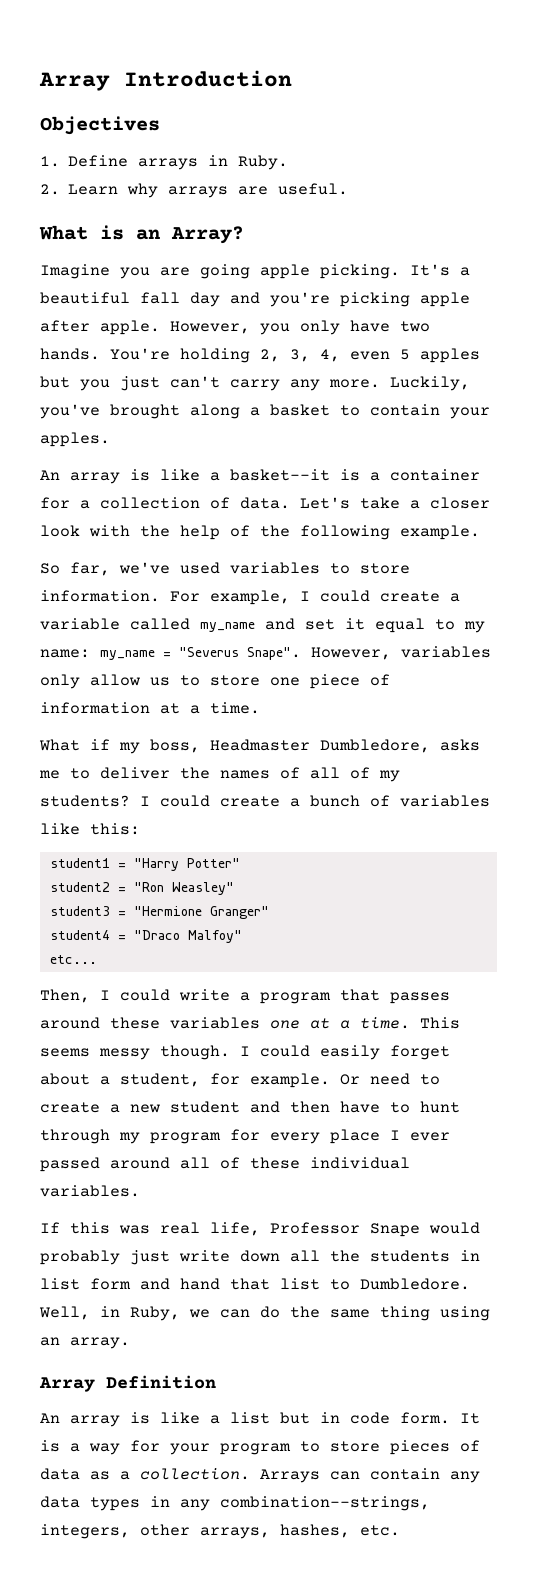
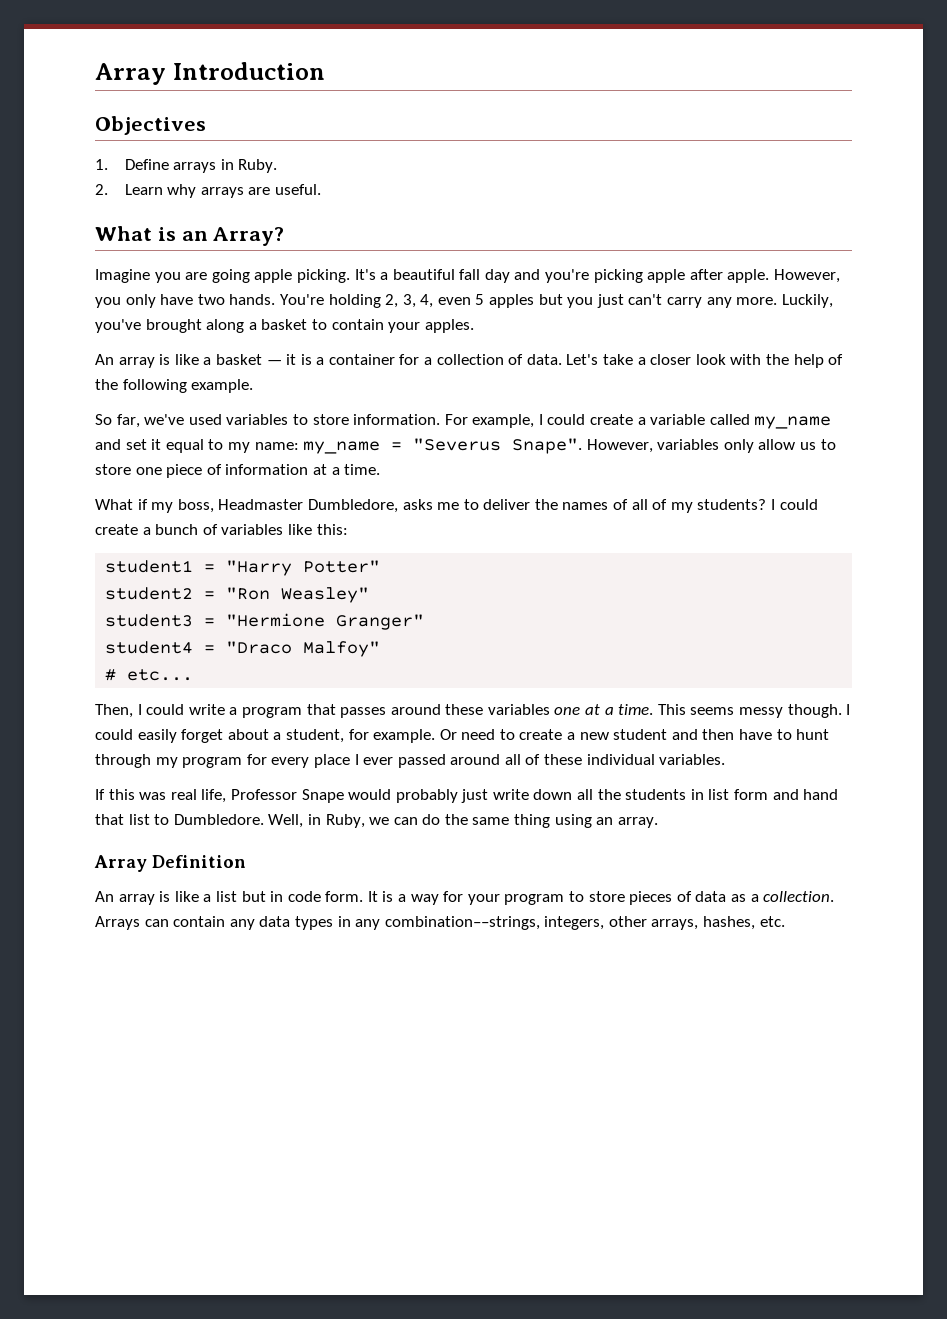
[230,469,330,481] basket––it -> [215,354,297,365] basket — it
(242, 936) none -> [105,669,117,681] #

